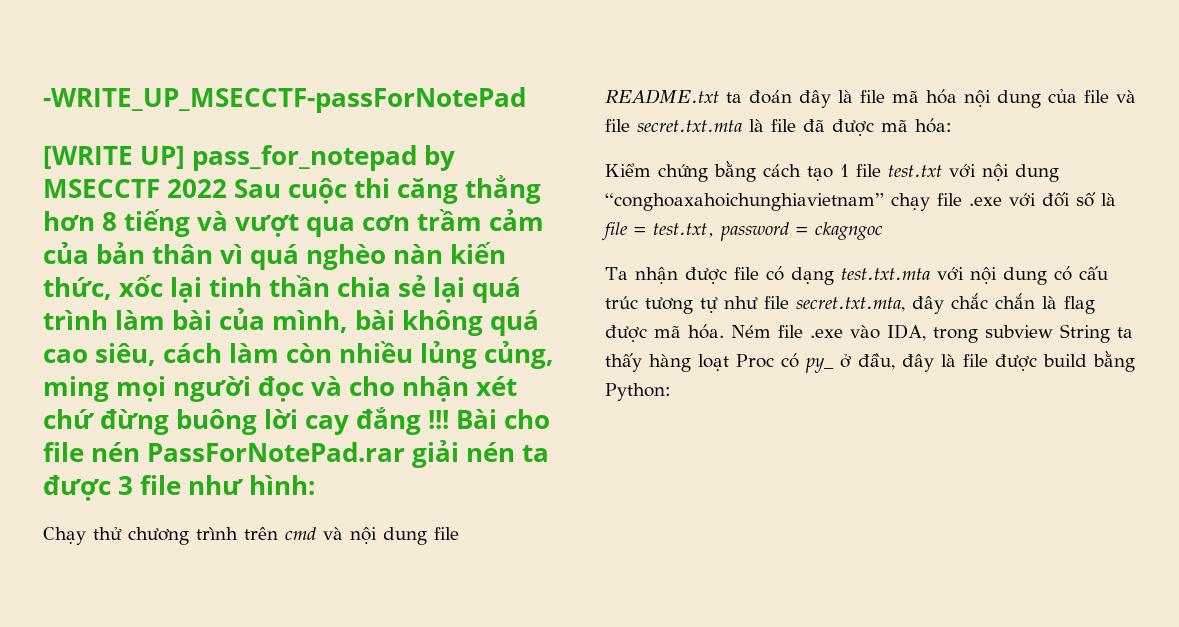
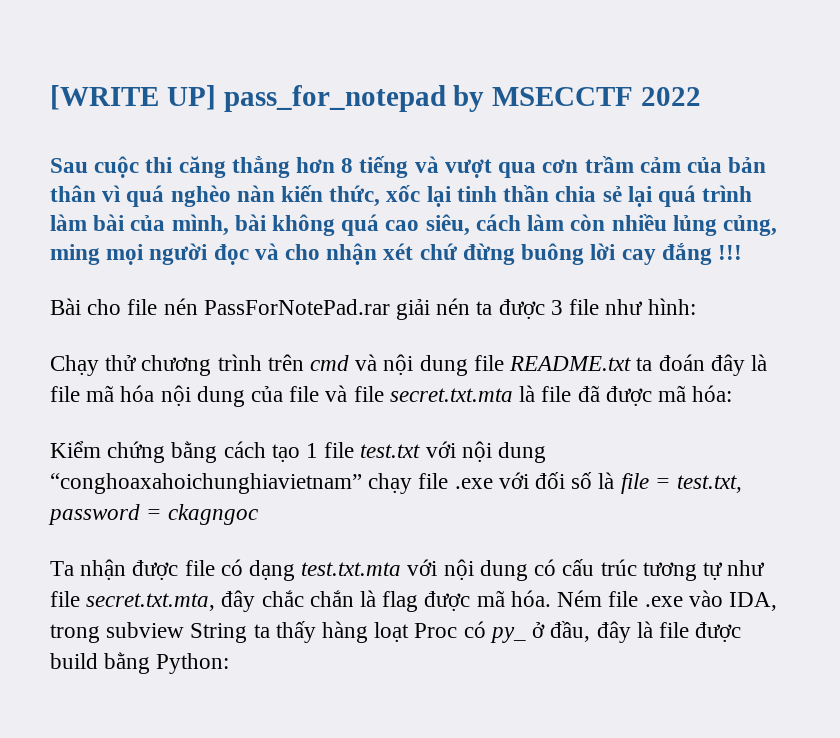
[43,87,526,113] -WRITE_UP_MSECCTF-passForNotePad // -> (50, 97) none
(228, 188) none -> (702, 96) //
(450, 419) none -> (742, 252) //

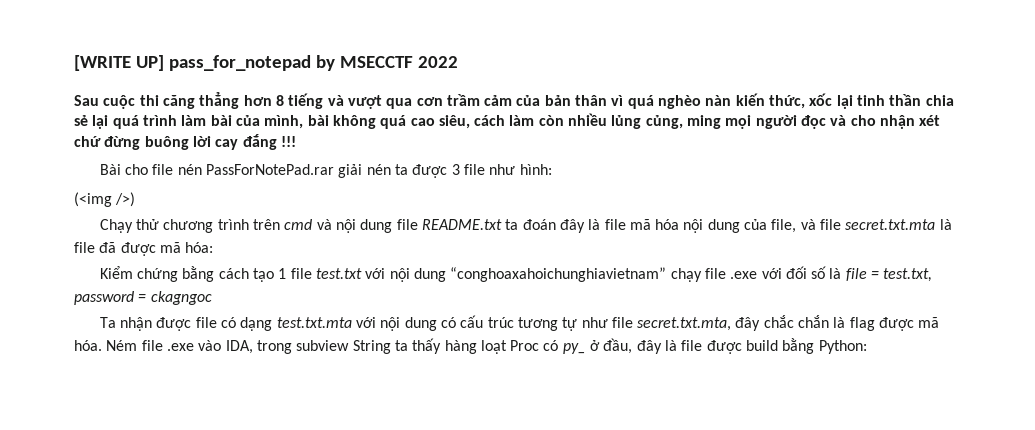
(696, 306) none -> [74,192,136,207] // (<img />)
[289,386,320,402] file -> [771,219,797,233] file,

